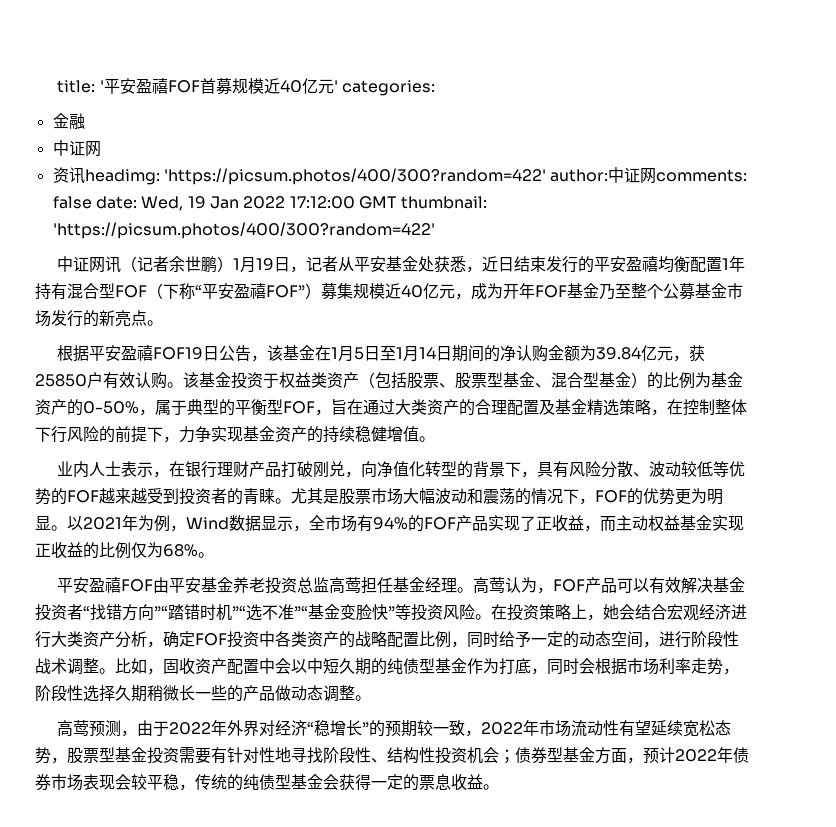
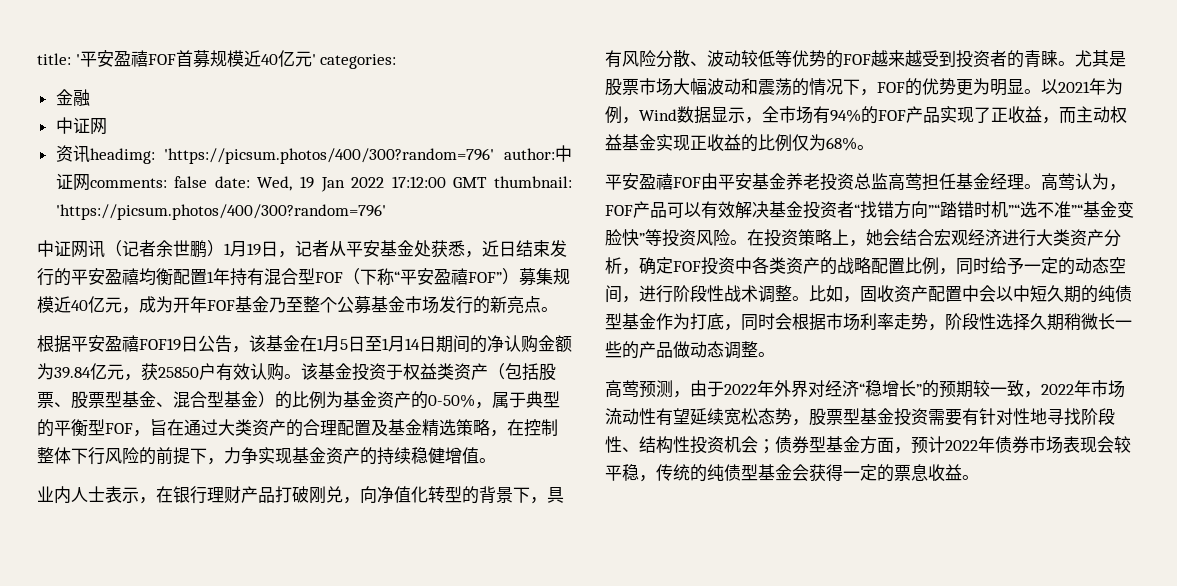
[163,168,546,185] 'https://picsum.photos/400/300?random=422' -> [164,148,495,164] 'https://picsum.photos/400/300?random=796'
[52,222,435,239] 'https://picsum.photos/400/300?random=422' -> [55,204,386,220] 'https://picsum.photos/400/300?random=796'

